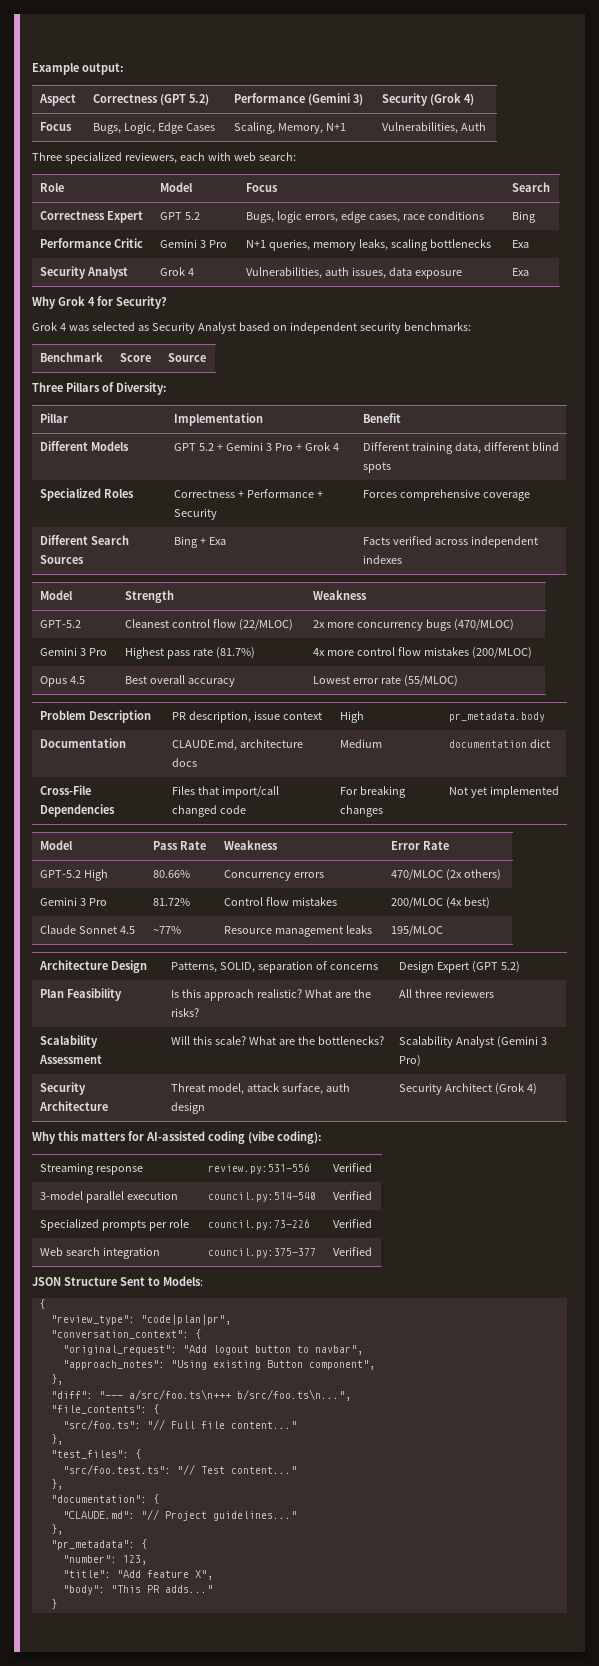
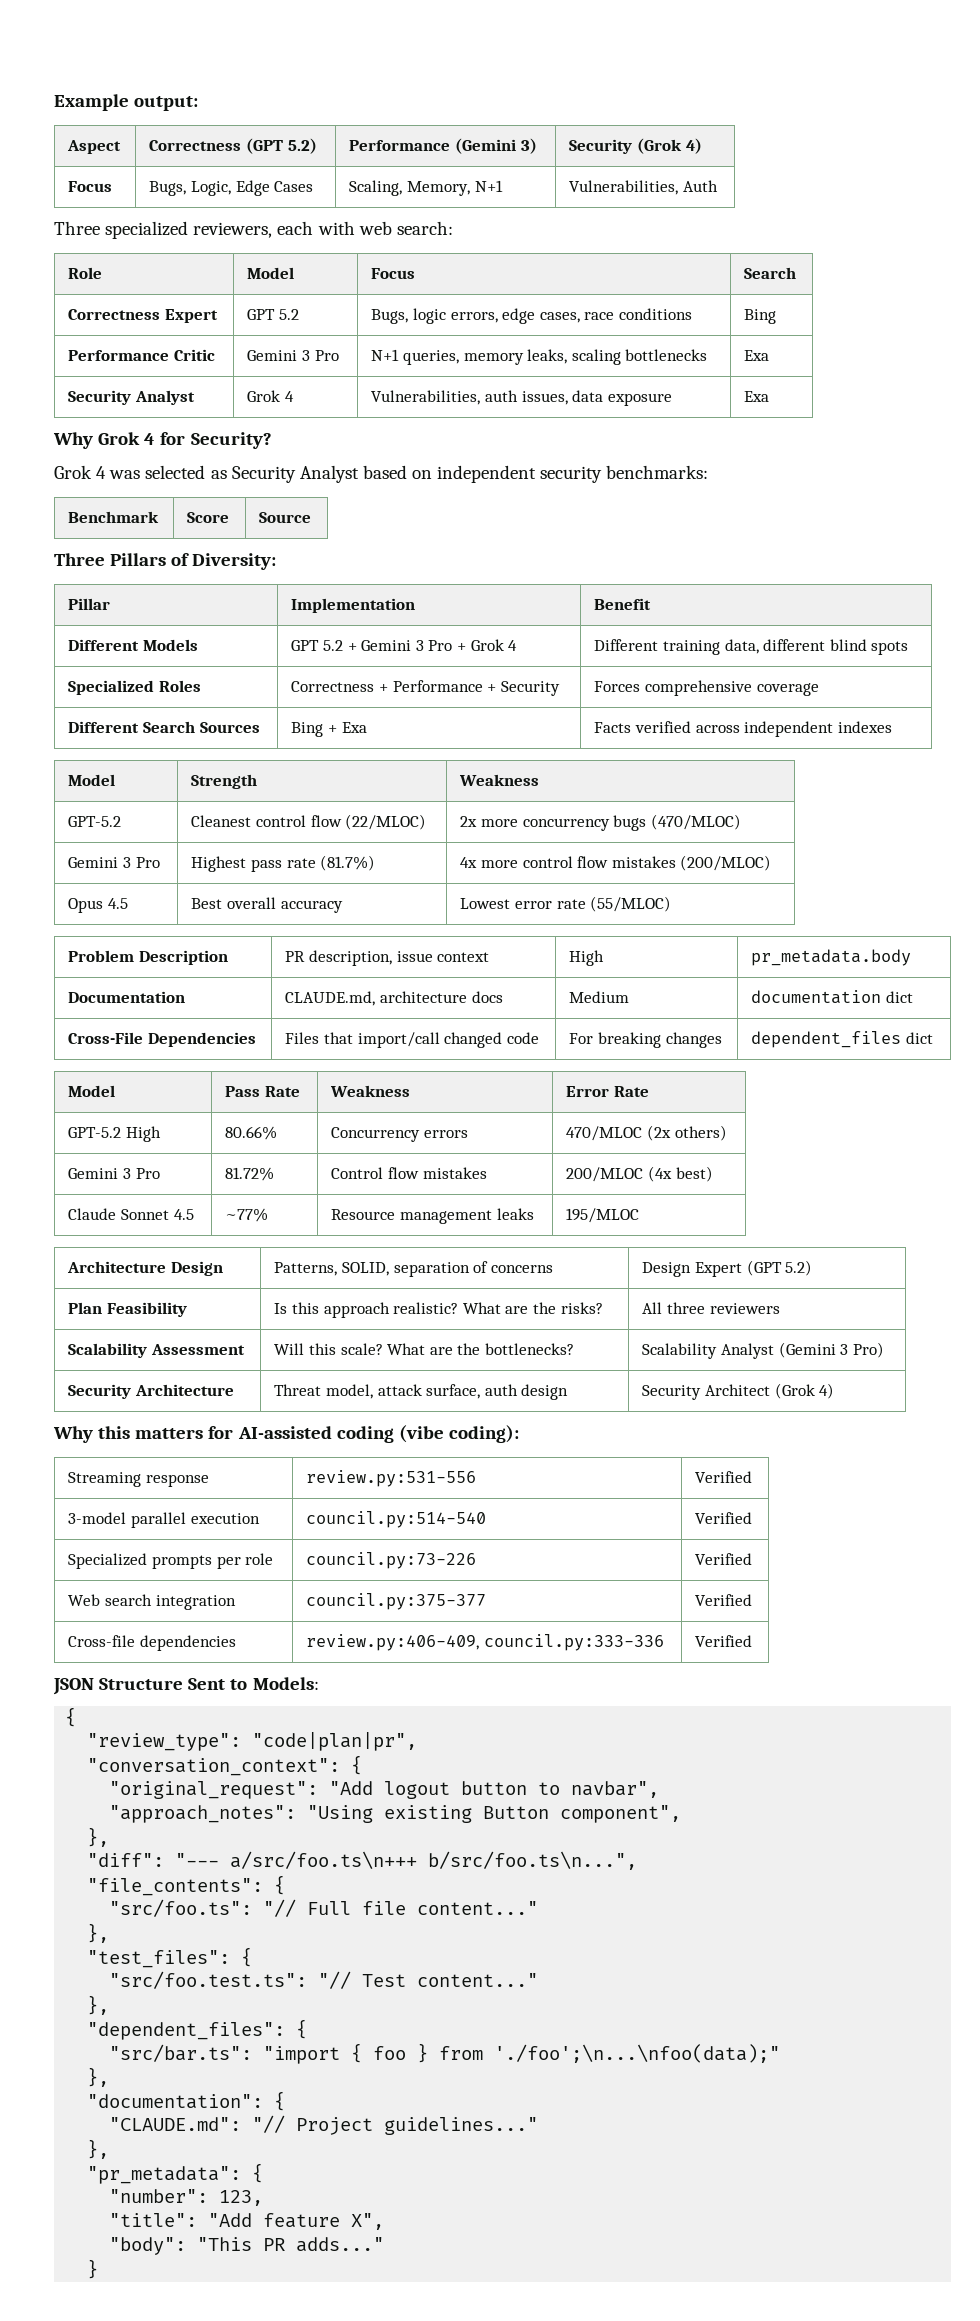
[449,786,559,798] Not yet implemented -> [751,1031,934,1048] dependent_files dict
(373, 1251) none -> [68,1635,237,1651] [306,1634,665,1651] [695,1635,753,1647] // Cross-file dependencies | review.py:406-409, council.py:333-336 | Verified
(63, 1484) none -> [87,2019,308,2040] [109,2043,781,2064] [87,2067,110,2087] // "dependent_files": { // "src/bar.ts": "import { foo } from './foo';\n...\nfoo(data);" // },

